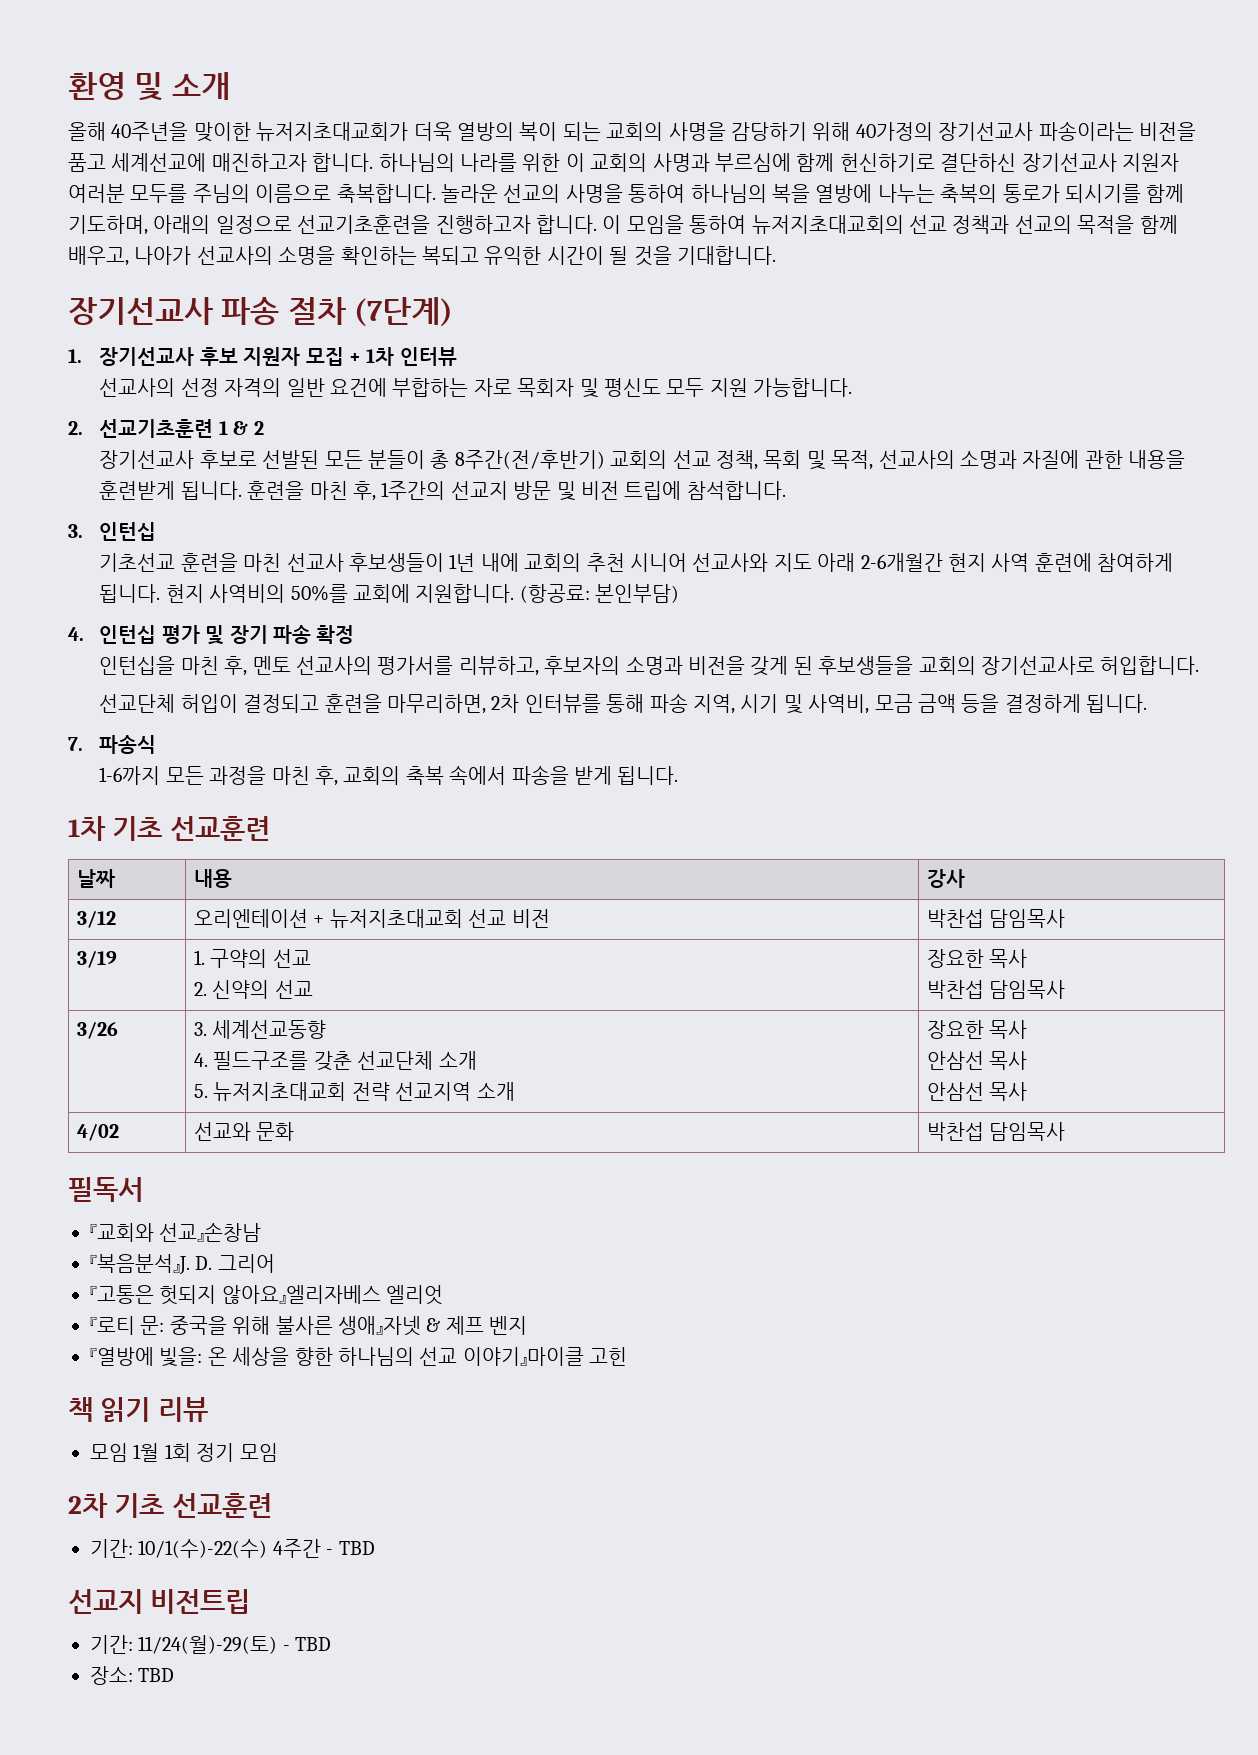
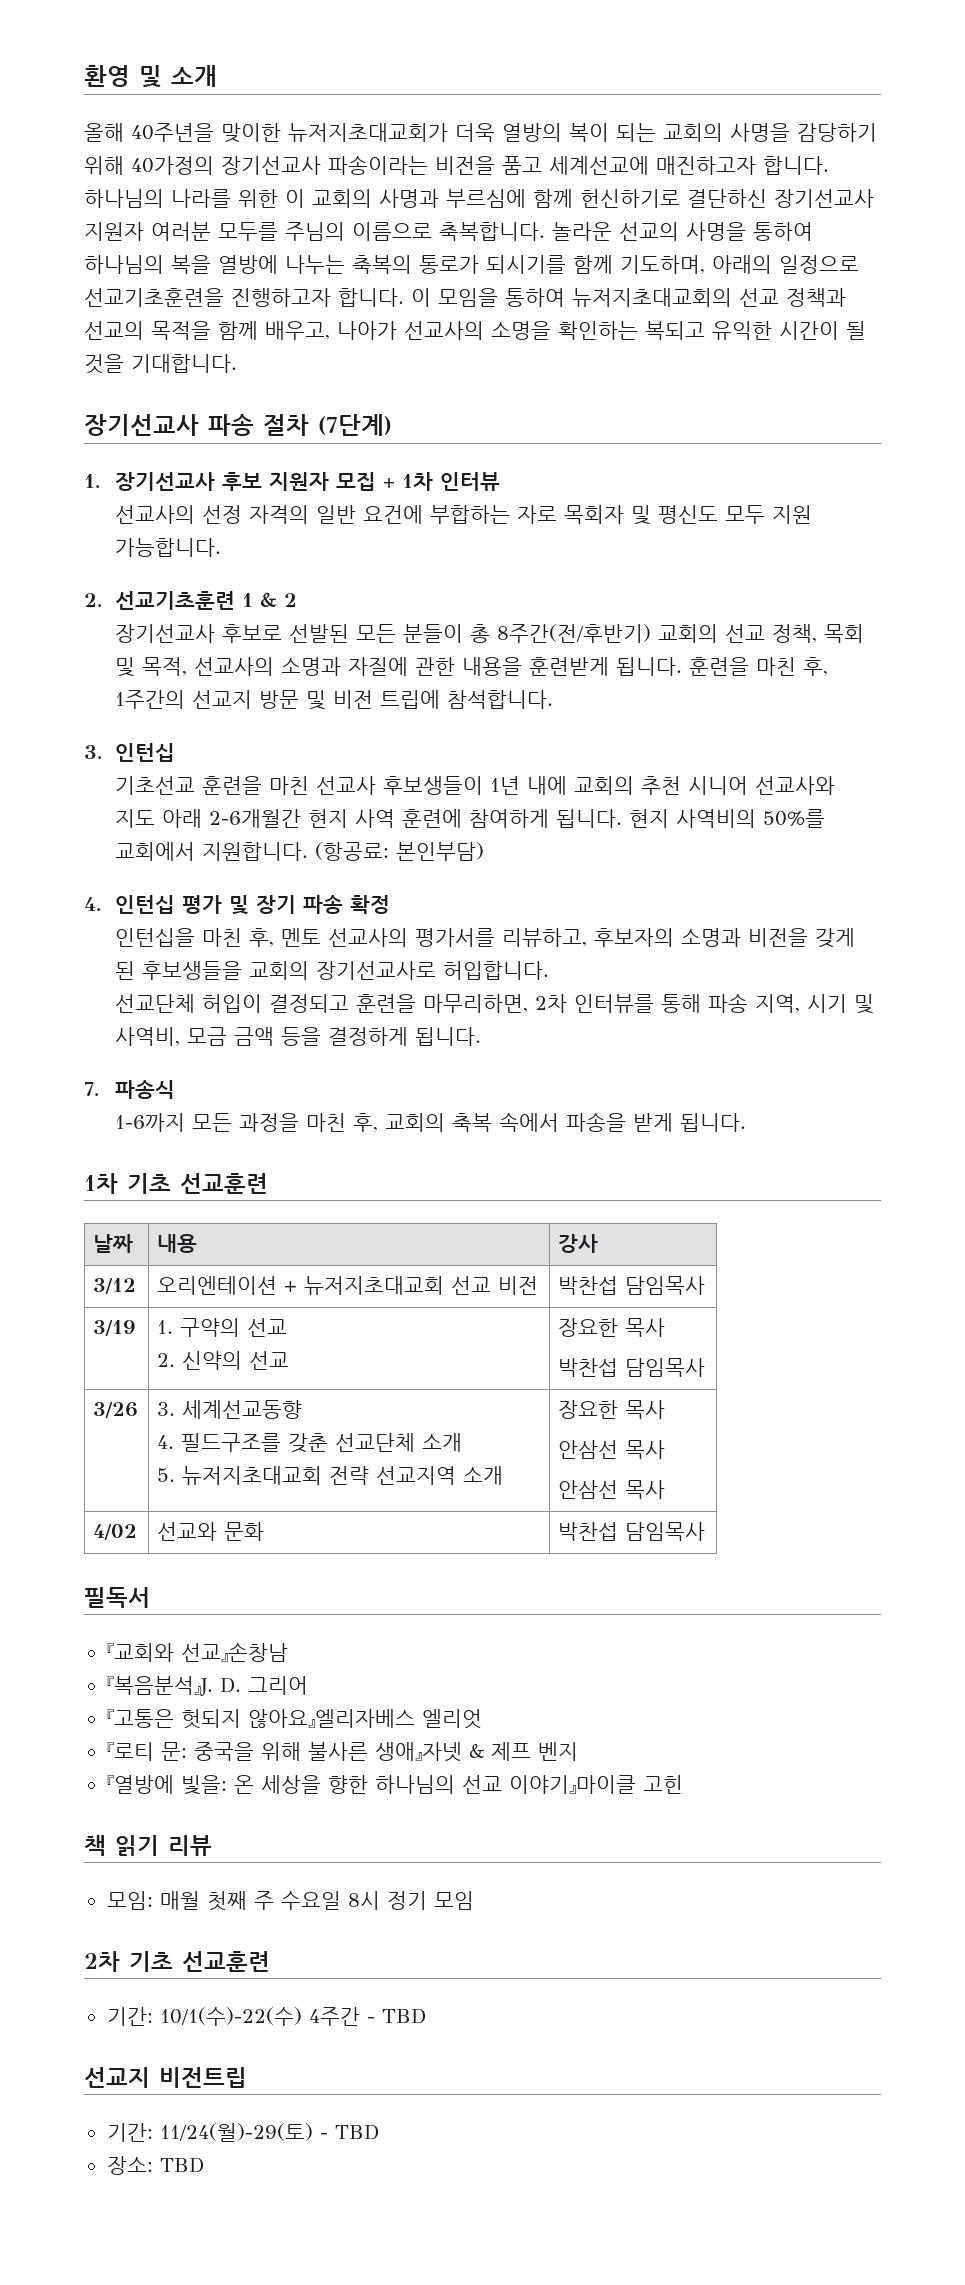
[352,584,410,603] 교회에 -> [114,842,195,861] 교회에서
[90,1443,191,1462] 모임 1월 1회 -> [106,1891,380,1911] 모임: 매월 첫째 주 수요일 8시

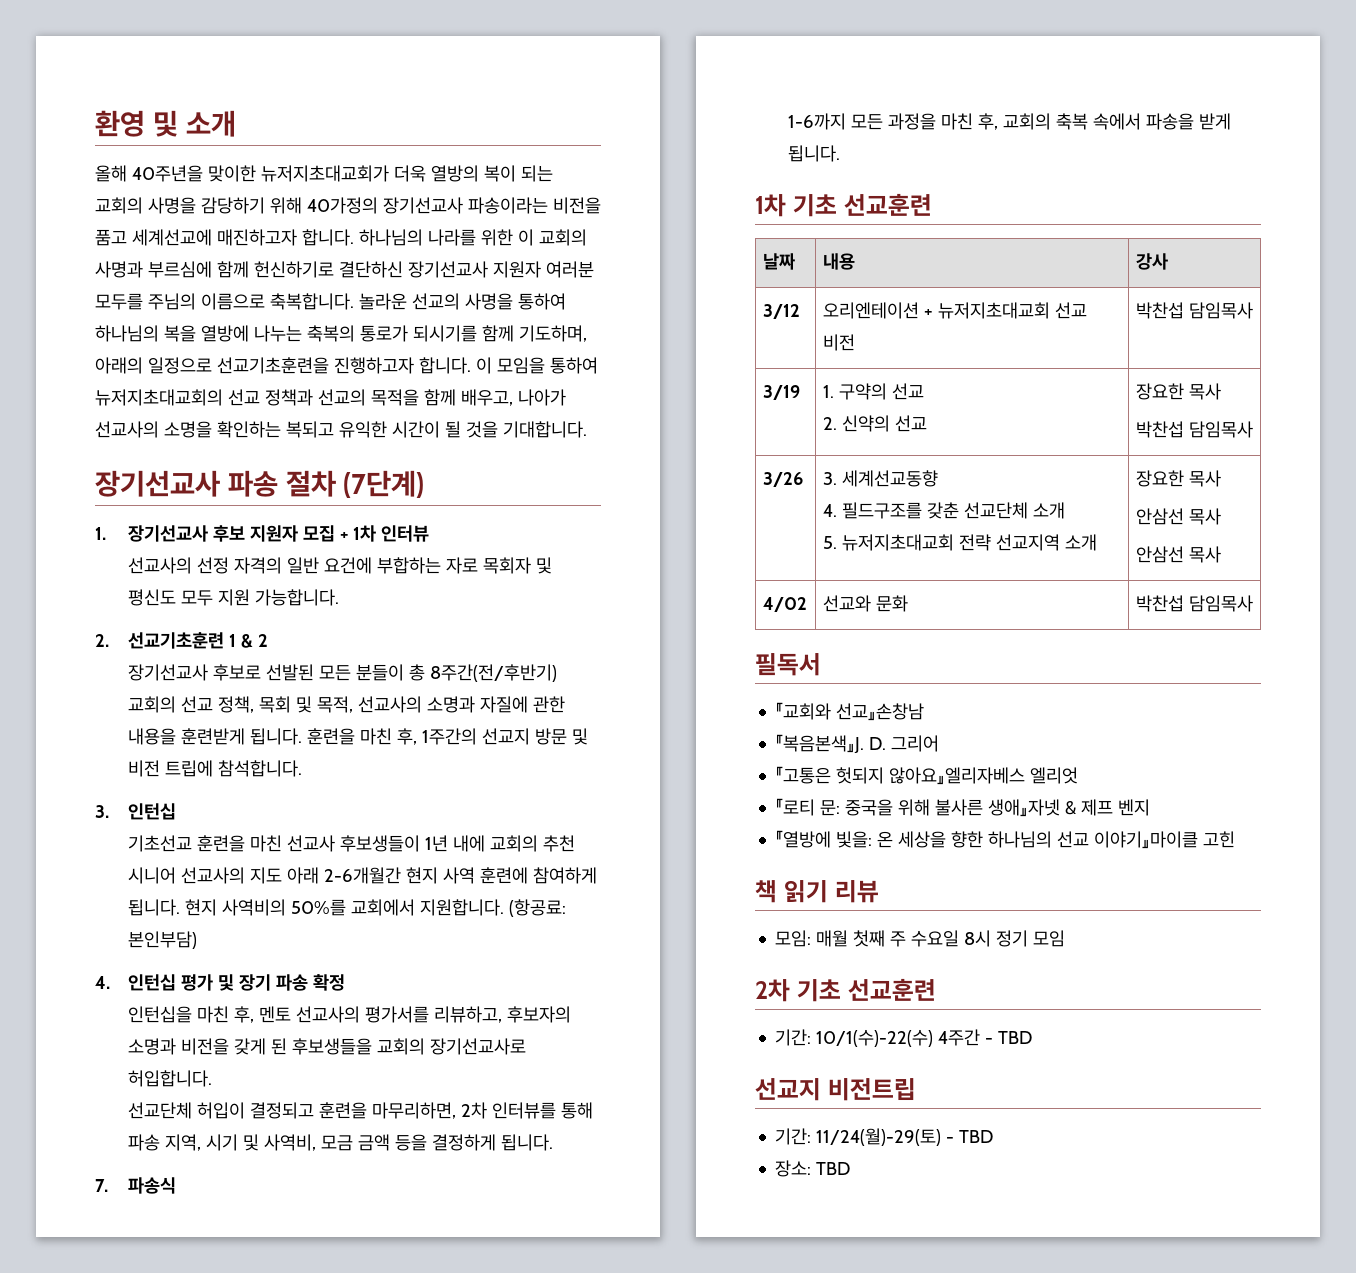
[754,776,835,795] 선교사와 -> [181,867,246,884] 선교사의
[113,1676,194,1695] 복음분석 -> [783,735,848,752] 복음본색

